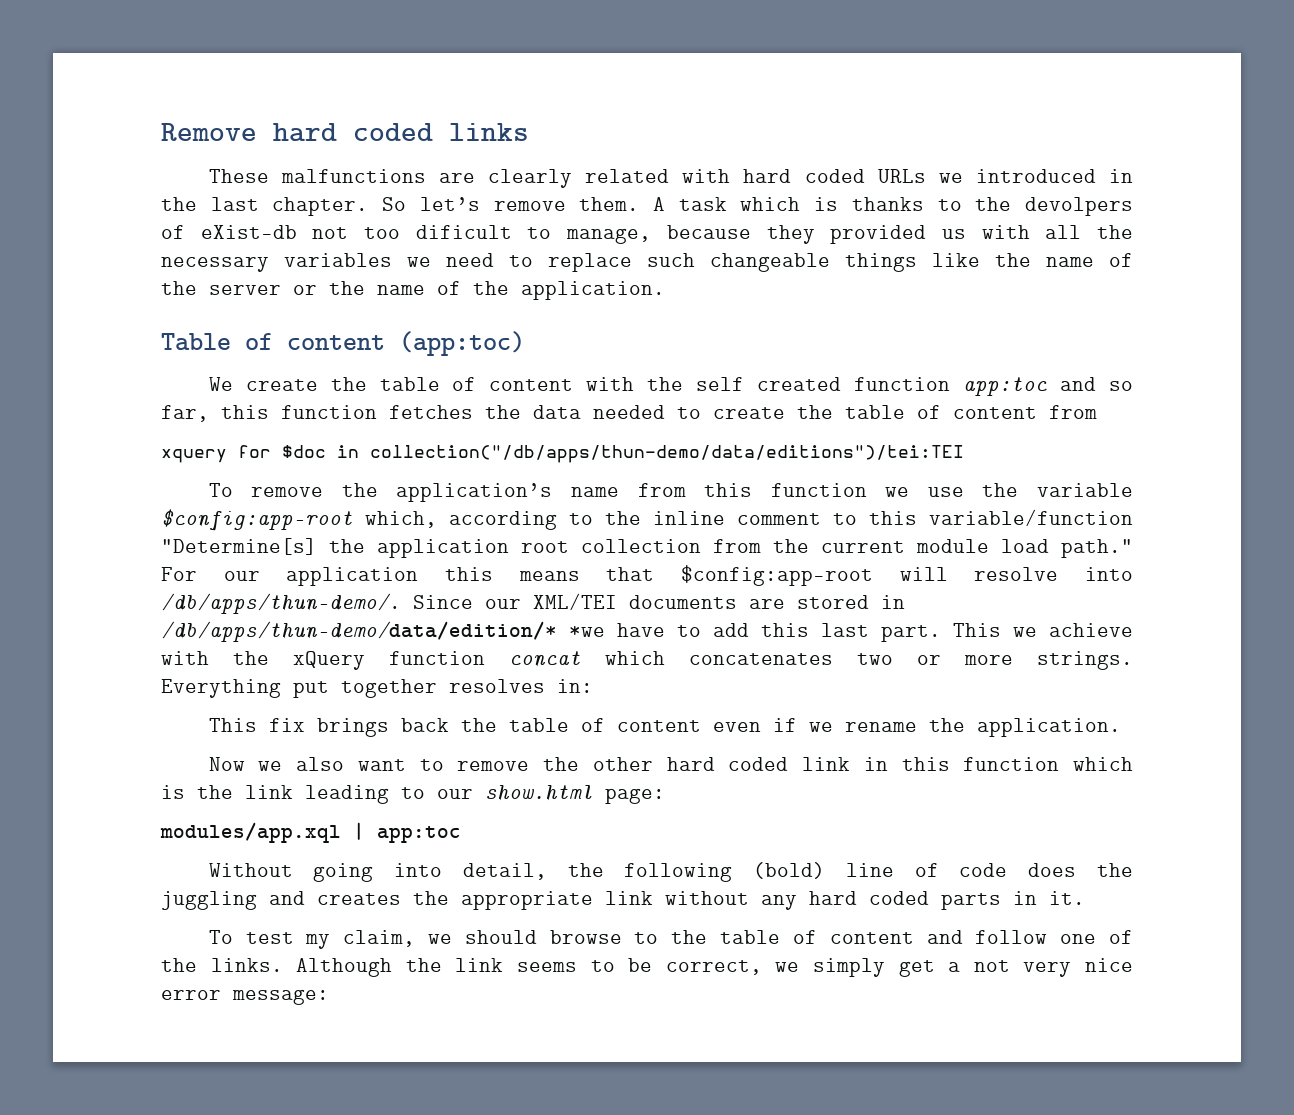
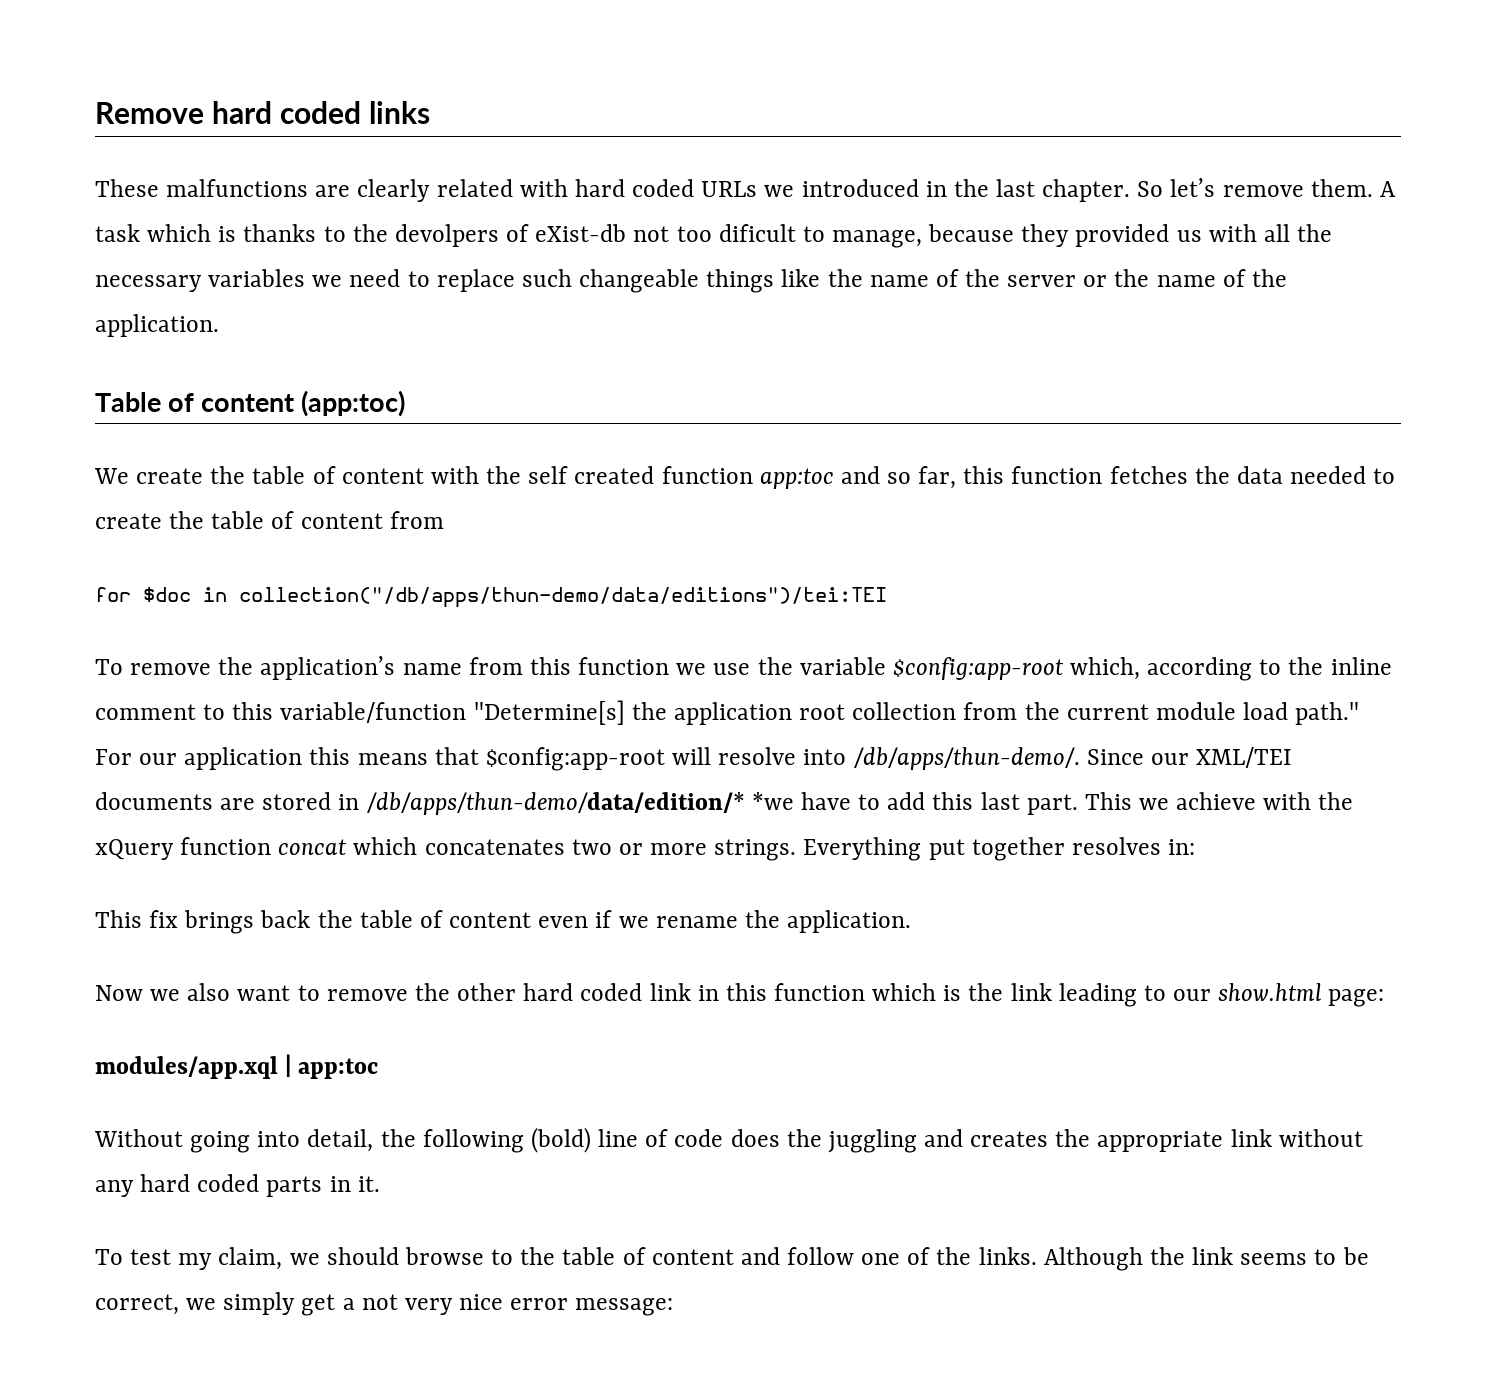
[161,449,227,463] xquery -> (444, 520) none

